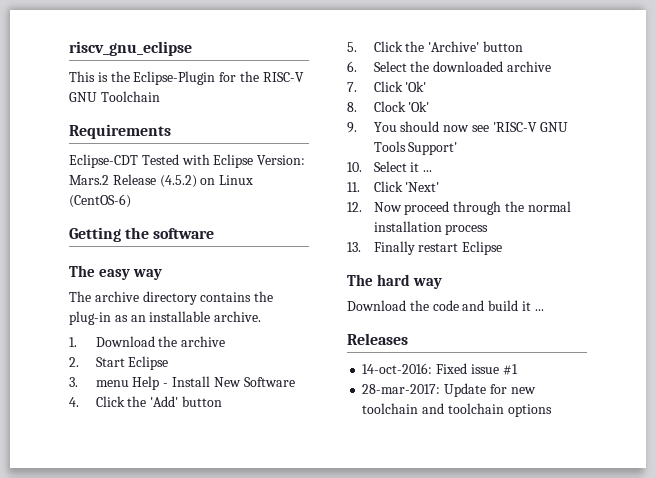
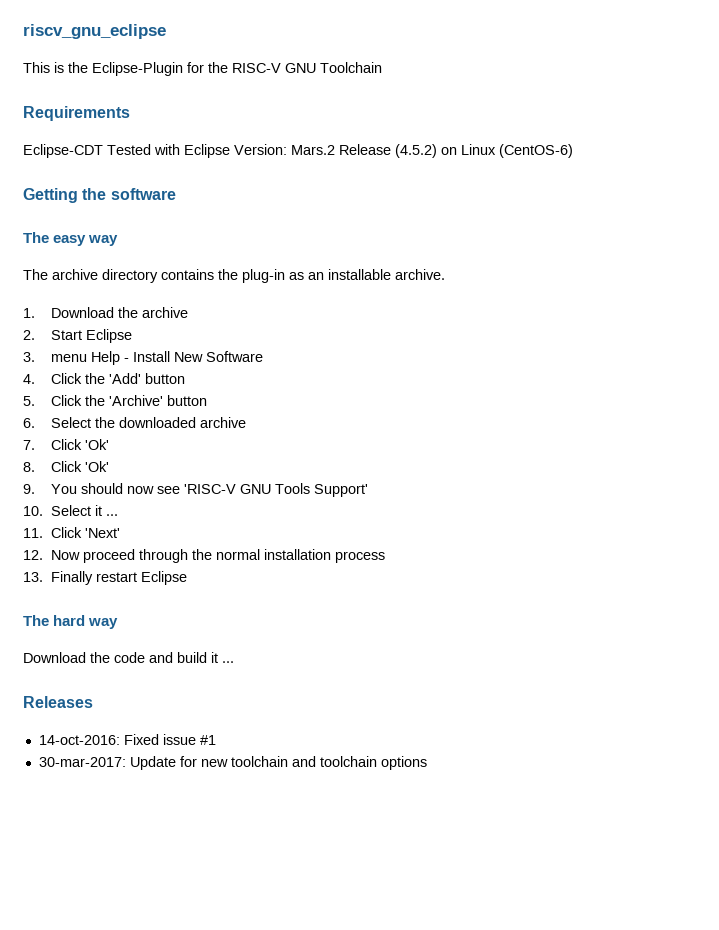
[373,101,406,112] Clock -> [50,461,82,472] Click
[362,384,441,394] 28-mar-2017: -> [38,757,126,767] 30-mar-2017:

